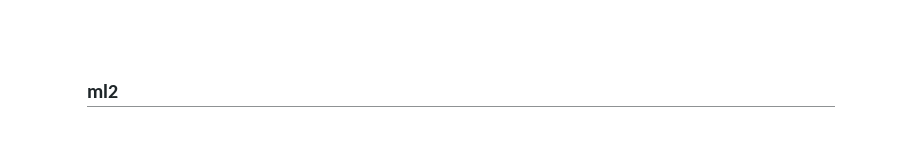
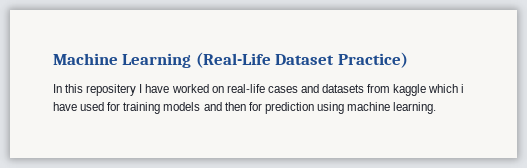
[87,84,118,98] ml2 -> [53,52,408,68] [53,84,465,96] [53,102,437,114] Machine Learning (Real-Life Dataset Practice) // In this repositery I have worked on real-life cases and datasets from kaggle which i have used for training models and then for prediction using machine learning.

